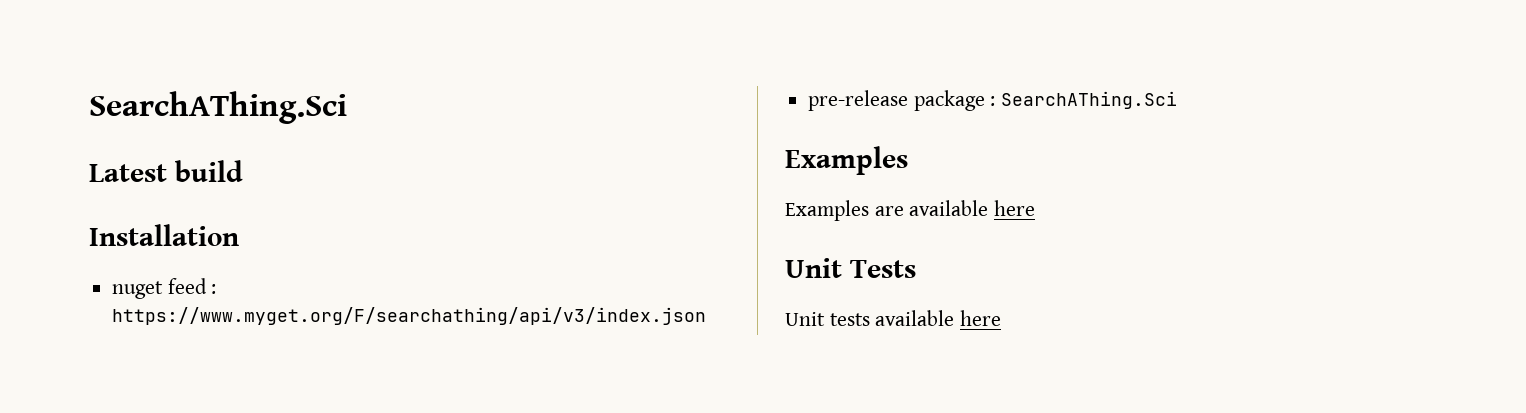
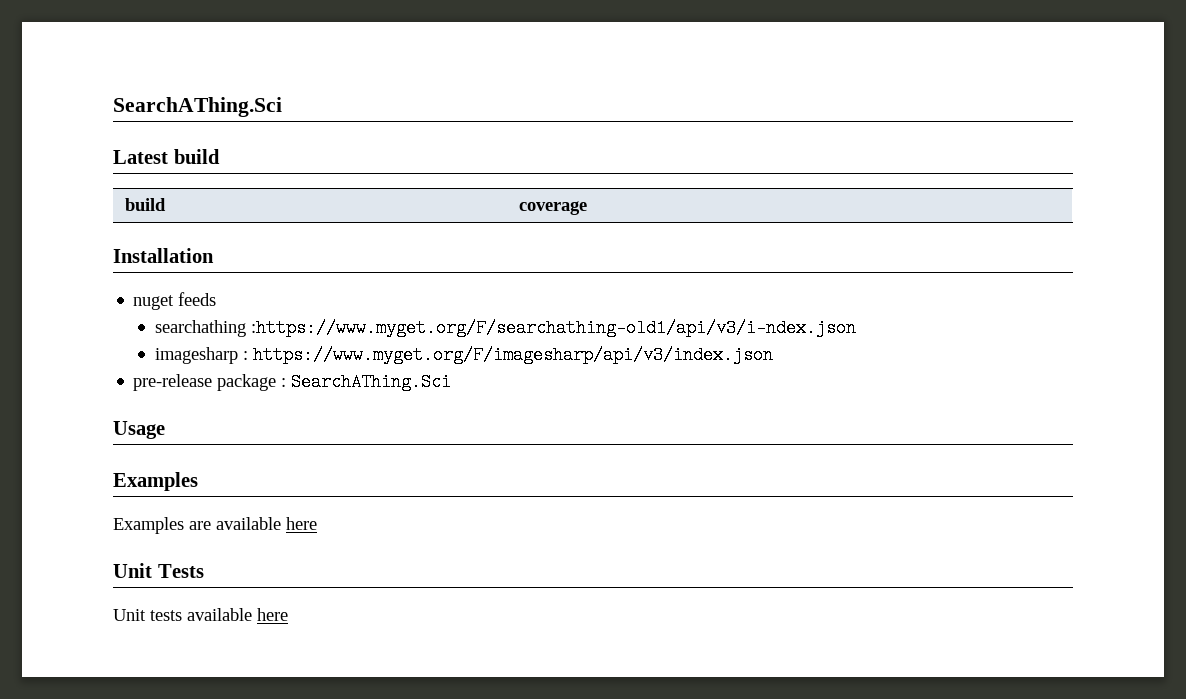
(243, 171) none -> [124,198,166,211] [518,201,587,215] // build | coverage
[167,278,217,294] [112,307,707,325] feed : https://www.myget.org/F/searchathing/api/v3/index.json -> [178,292,217,306] [154,319,856,337] [154,346,773,364] feeds // searchathing :https://www.myget.org/F/searchathing-old1/api/v3/i-ndex.json // imagesharp : https://www.myget.org/F/imagesharp/api/v3/index.json
(1178, 100) none -> [113,421,165,439] // Usage

